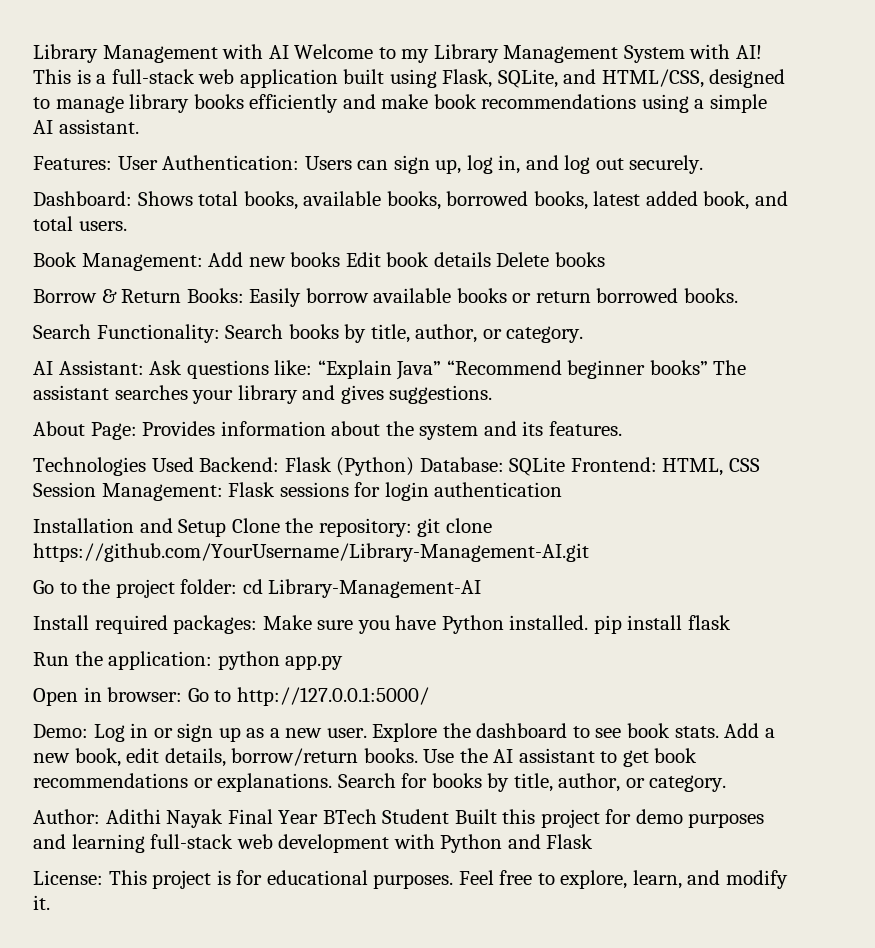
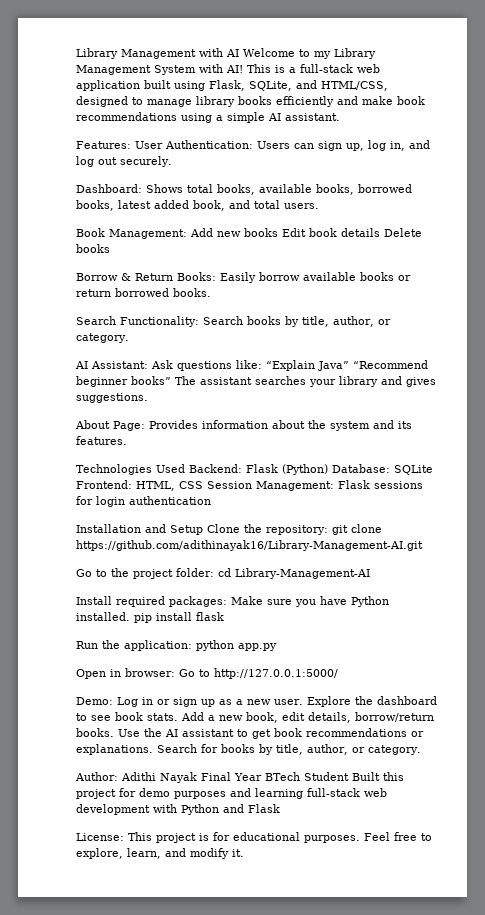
[33,543,589,562] https://github.com/YourUsername/Library-Management-AI.git -> [76,540,423,551] https://github.com/adithinayak16/Library-Management-AI.git

